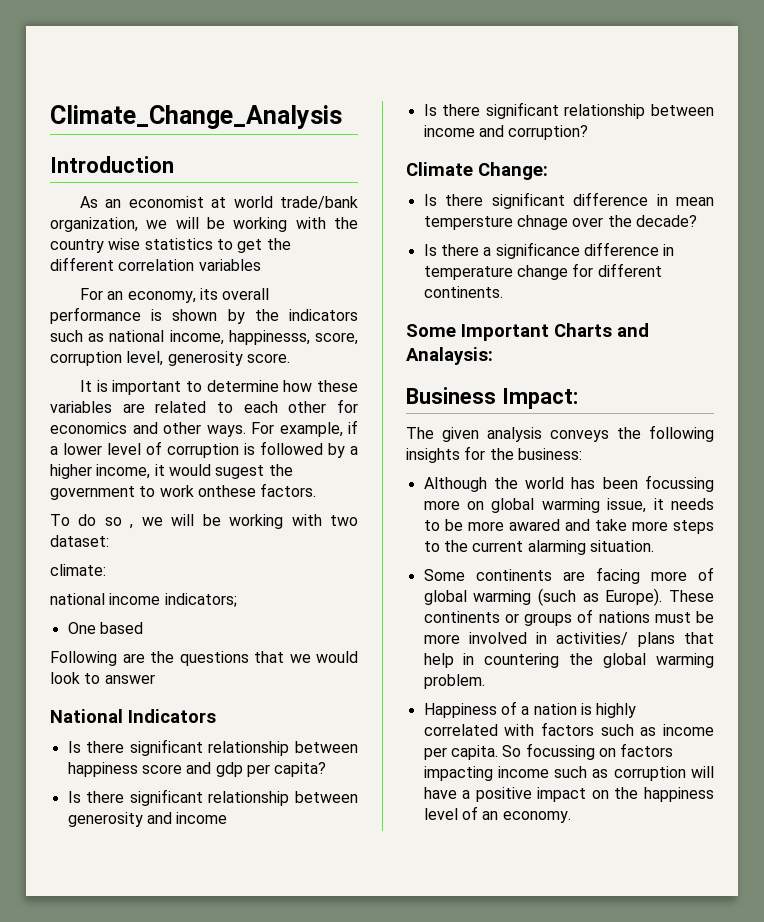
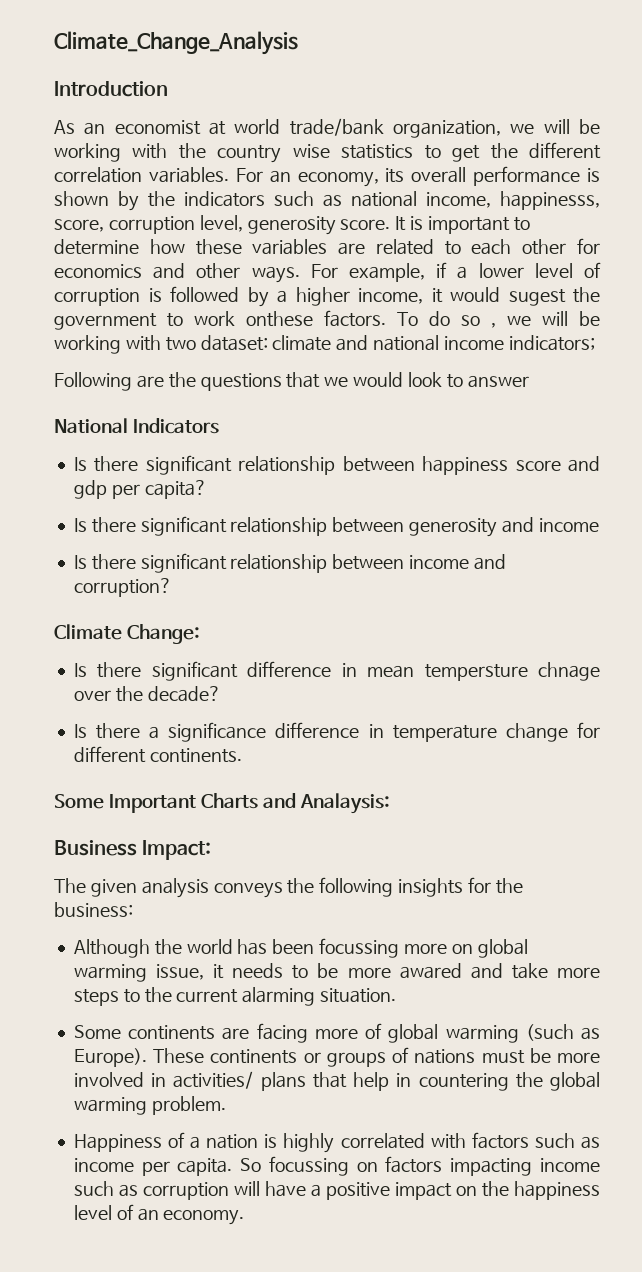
[198,259,261,271] variables // -> [148,167,229,183] variables.
(290, 358) // -> (391, 224) none
(317, 490) // -> (387, 318) none
[50,564,106,576] // climate: // -> [272,335,369,351] climate and
[67,622,143,634] // One based -> (595, 343) none

